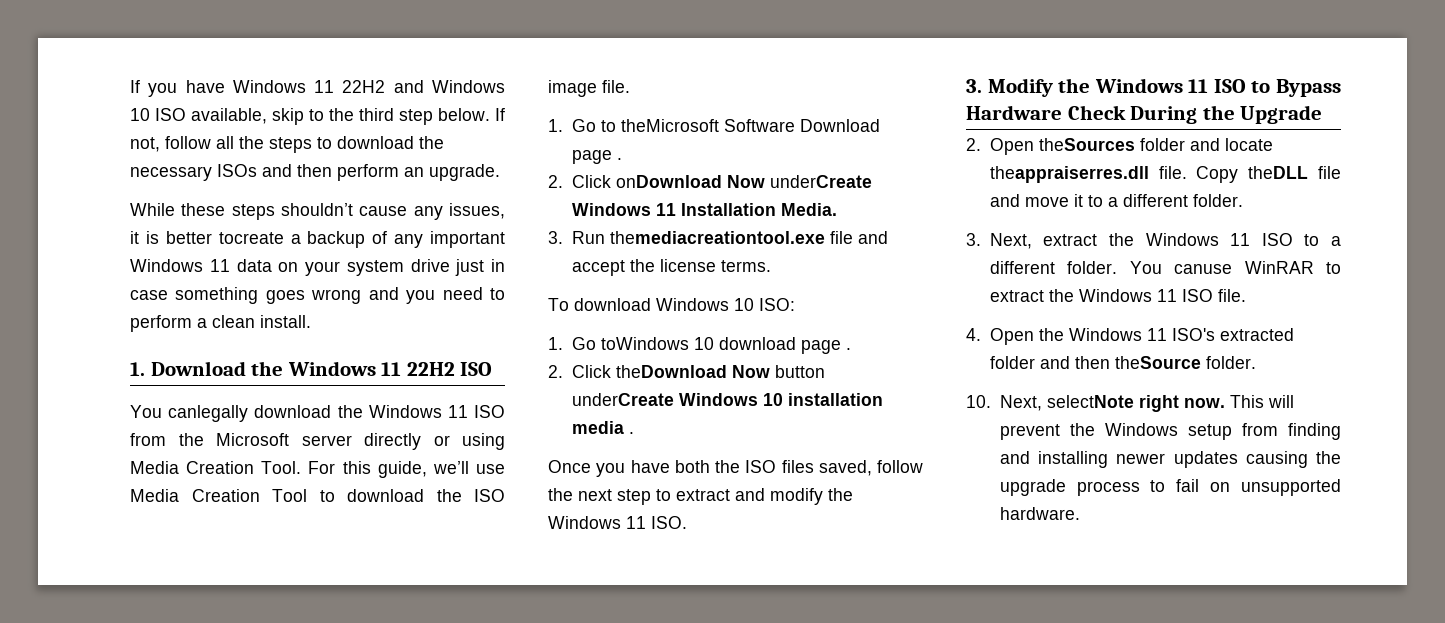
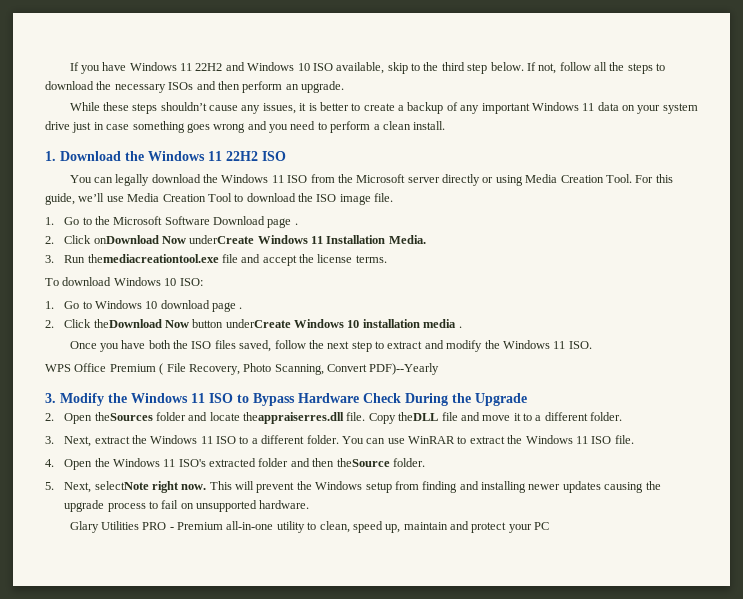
[218,232,284,244] tocreate -> [351,103,395,111] to create
[168,405,249,422] canlegally -> [93,174,150,186] can legally
[620,119,719,132] theMicrosoft -> [94,216,163,225] the Microsoft
[600,337,689,350] toWindows -> [82,300,142,309] to Windows
(687, 522) none -> [45,363,440,375] // WPS Office Premium ( File Recovery, Photo Scanning, Convert PDF)--Yearly
[1174,264,1233,274] canuse -> [366,438,405,444] can use
[966,395,991,408] 10. -> [45,482,54,490] 5.
(1080, 513) none -> [69,521,550,533] // Glary Utilities PRO - Premium all-in-one utility to clean, speed up, maintain and protect your PC

